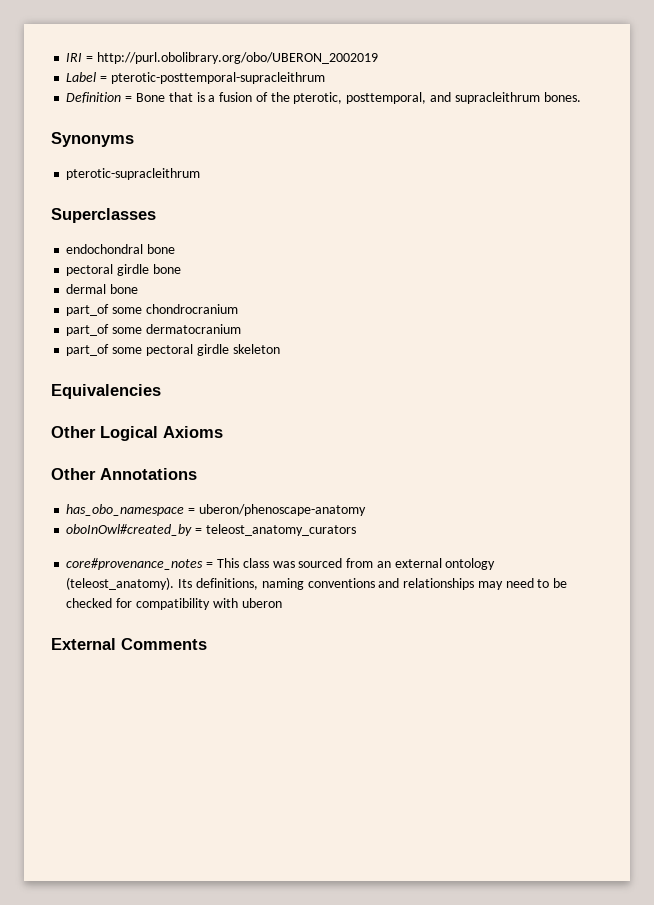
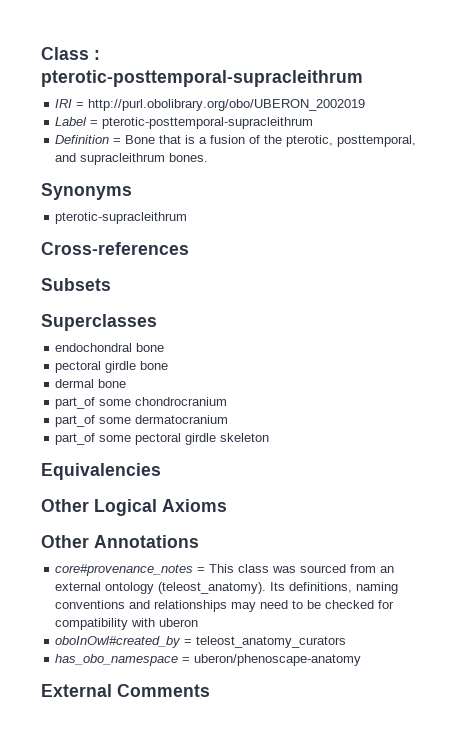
(66, 57) none -> [41,47,100,60] [41,70,363,87] Class : pterotic-posttemporal-supracleithrum //
(201, 174) none -> [41,242,189,255] [41,278,111,291] // Cross-references // Subsets
[66,504,366,516] [66,524,356,536] // has_obo_namespace = uberon/phenoscape-anatomy // oboInOwl#created_by = teleost_anatomy_curators -> (199, 541) none
(282, 603) none -> [55,636,347,648] [55,654,362,666] // oboInOwl#created_by = teleost_anatomy_curators // has_obo_namespace = uberon/phenoscape-anatomy

